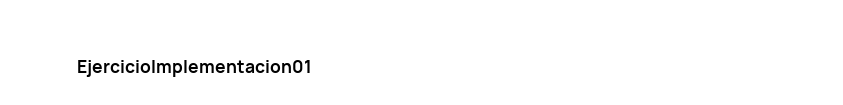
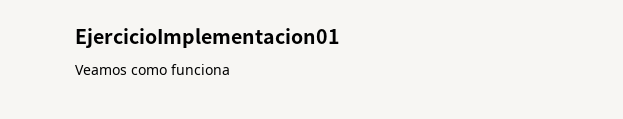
(312, 68) none -> [75,64,230,75] // Veamos como funciona

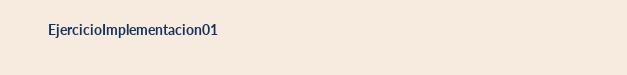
[75,64,230,75] // Veamos como funciona -> (218, 31) none

